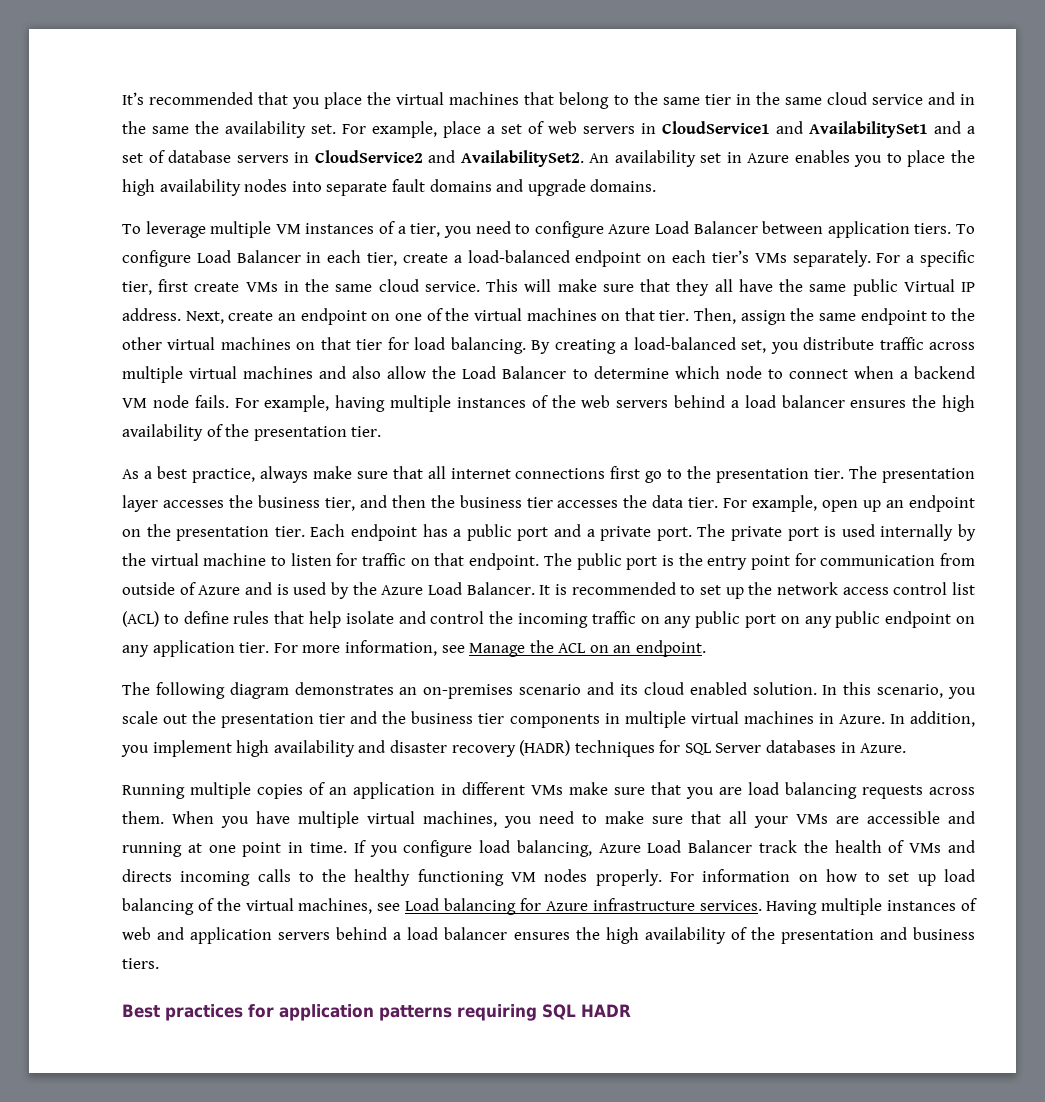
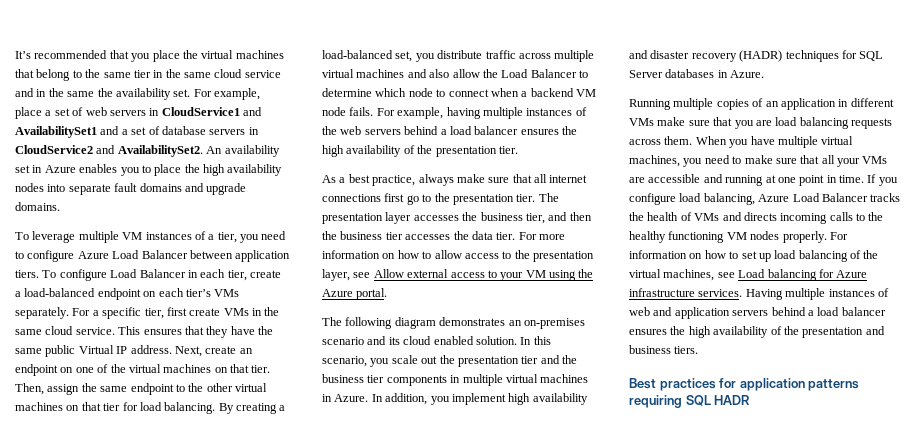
[524,279,634,292] will make sure -> [143,329,182,335] ensures
[714,279,733,292] all -> (229, 332) none
[752,495,975,512] [122,524,977,541] [122,553,976,570] [122,582,975,599] [122,611,975,628] [122,640,707,657] example, open up an endpoint on the presentation tier. Each endpoint has a public port and a private port. The private port is used internally by the virtual machine to listen for traffic on that endpoint. The public port is the entry point for communication from outside of Azure and is used by the Azure Load Balancer. It is recommended to set up the network access control list (ACL) to define rules that help isolate and control the incoming traffic on any public port on any public endpoint on any application tier. For more information, see Manage the ACL on an endpoint. -> [539,234,565,240] [322,250,594,262] [322,269,594,281] [322,288,388,300] more information on how to allow access to the presentation layer, see Allow external access to your VM using the Azure portal.
[759,840,798,853] track -> [870,193,901,202] tracks

